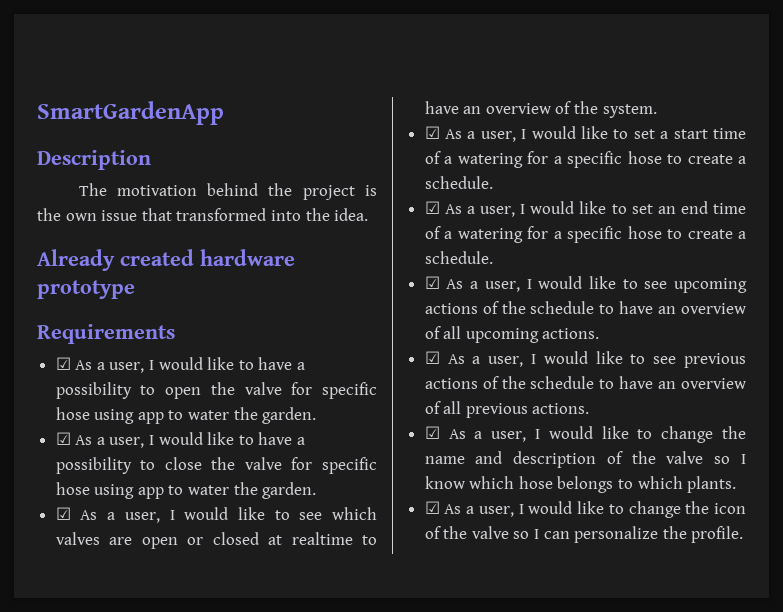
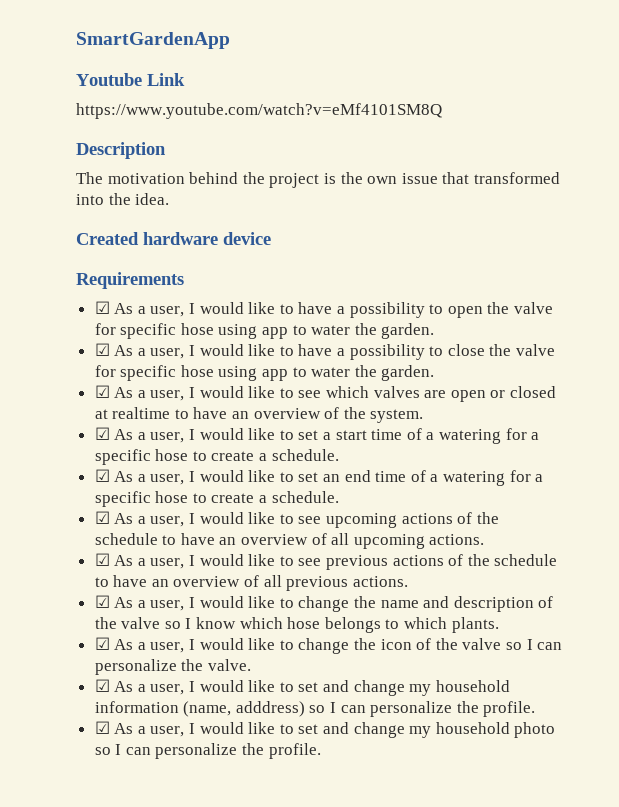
(224, 113) none -> [76,73,185,86] [76,103,442,119] // Youtube Link // https://www.youtube.com/watch?v=eMf4101SM8Q
[37,249,295,271] [37,280,135,299] Already created hardware prototype -> [76,232,271,245] Created hardware device
(687, 532) none -> [207,659,251,671] [94,679,510,696] [94,701,536,717] [94,721,556,738] [94,743,265,759] valve. // ☑ As a user, I would like to set and change my household information (name, adddress) so I can personalize the profile. // ☑ As a user, I would like to set and change my household photo so I can personalize the

